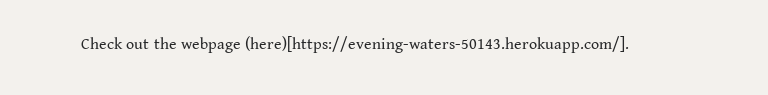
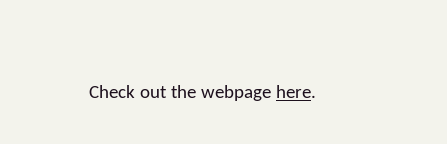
[245,36,630,53] (here)[https://evening-waters-50143.herokuapp.com/]. -> [275,85,316,98] here.

